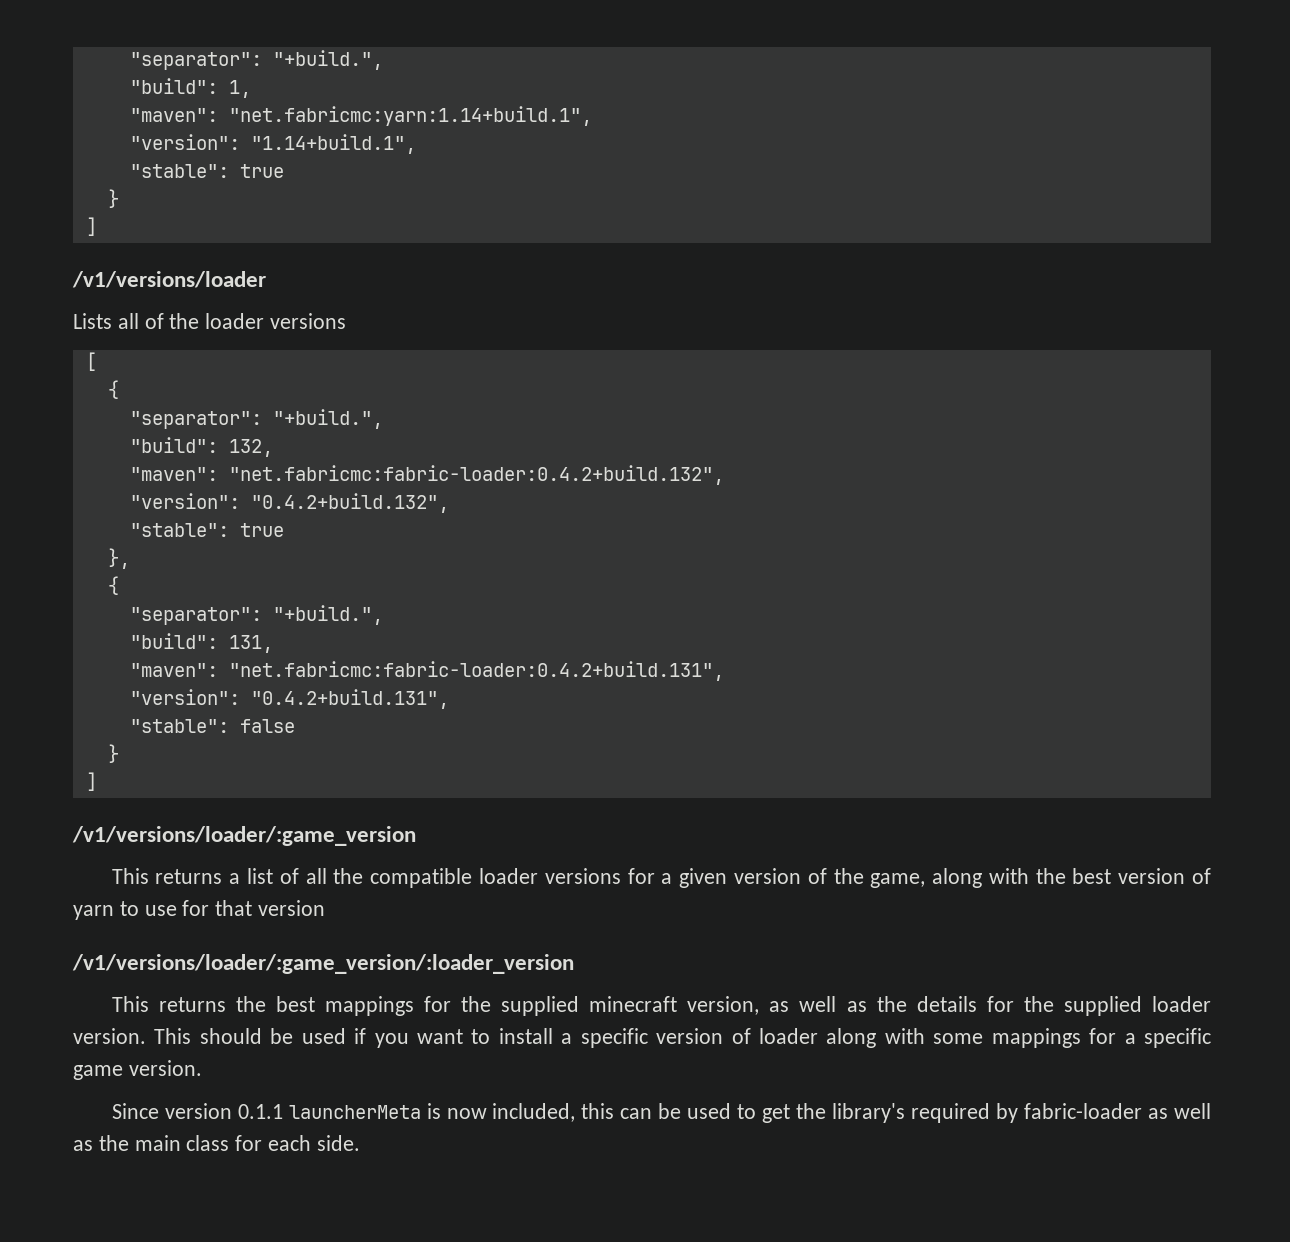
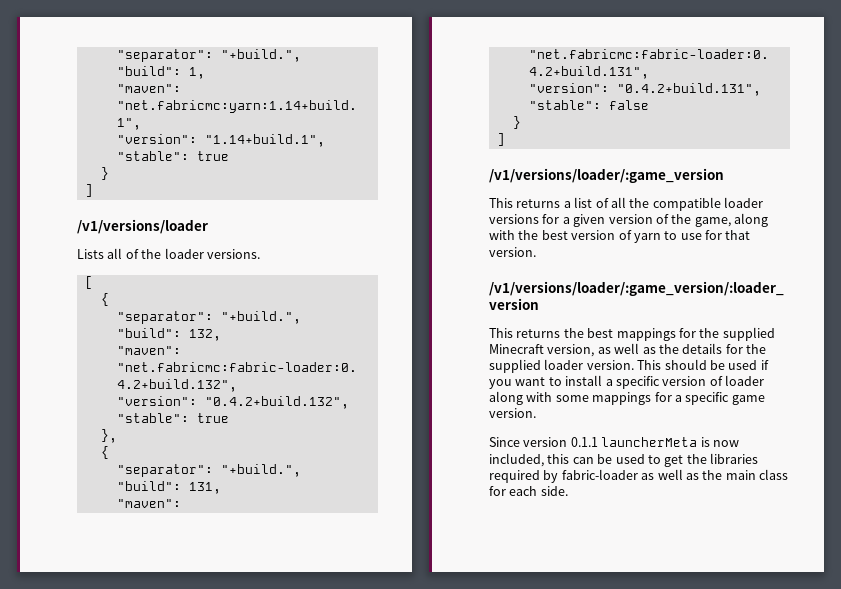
[270,313,347,329] versions -> [206,249,260,259] versions.
[258,900,326,916] version -> [489,247,536,257] version.
[589,996,678,1012] minecraft -> [489,344,544,354] Minecraft
[832,1103,906,1123] library's -> [710,453,758,464] libraries

